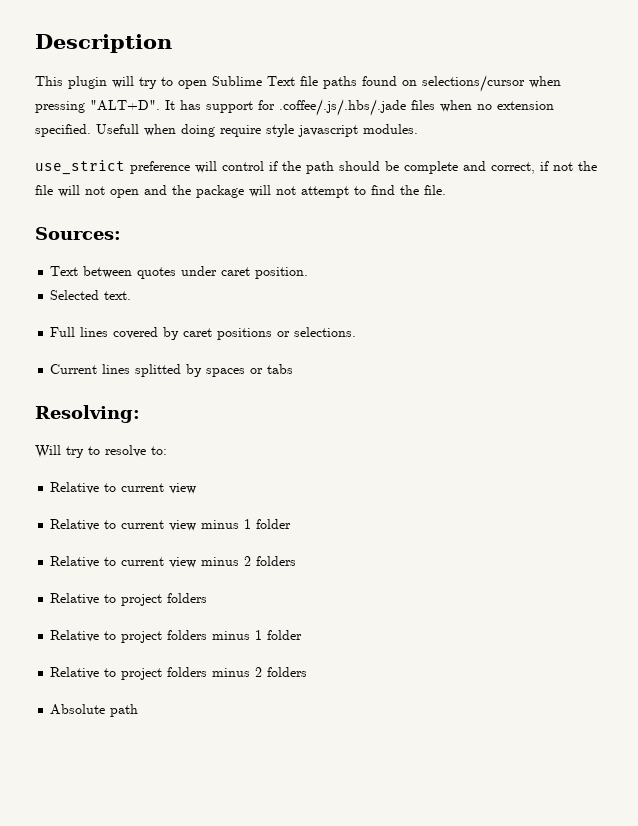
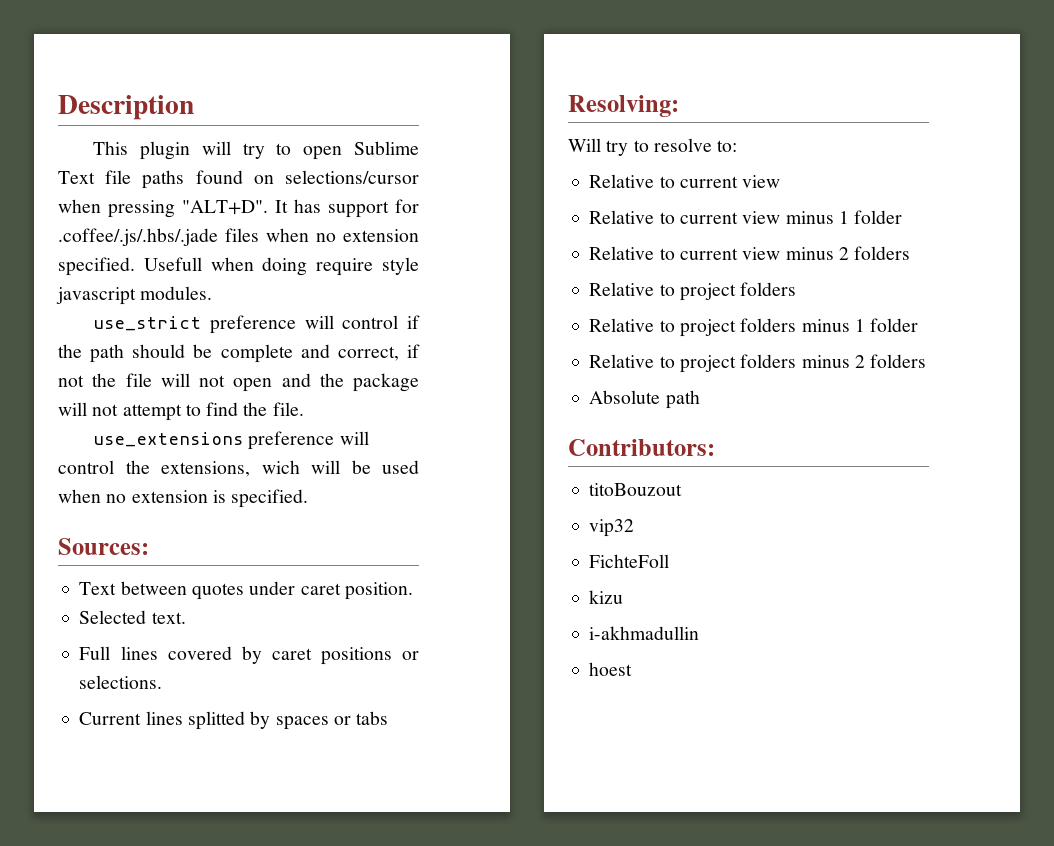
(446, 190) none -> [93,431,369,450] [58,460,419,477] [58,489,309,508] // use_extensions preference will control the extensions, wich will be used when no extension is specified.
(139, 710) none -> [568,439,715,456] [589,483,683,496] [589,519,635,537] [589,554,670,568] [589,590,624,604] [589,626,700,640] [589,662,633,676] // Contributors: // titoBouzout // vip32 // FichteFoll // kizu // i-akhmadullin // hoest

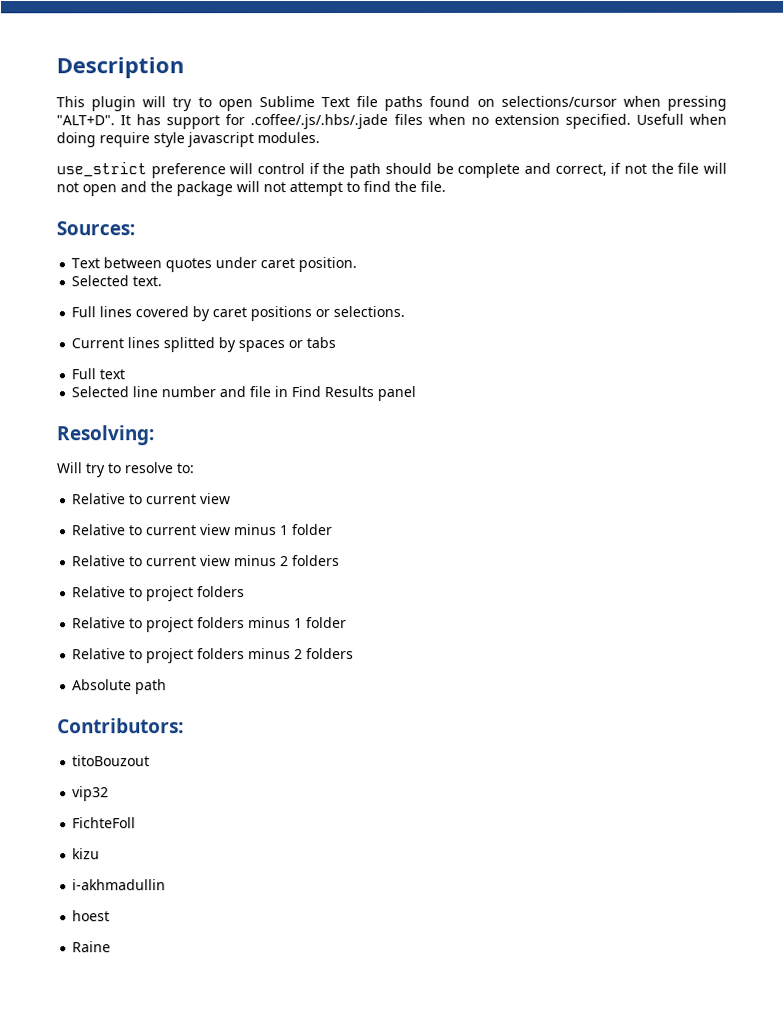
[93,431,369,450] [58,460,419,477] [58,489,309,508] // use_extensions preference will control the extensions, wich will be used when no extension is specified. -> (446, 186) none
(389, 718) none -> [71,368,126,380] [71,385,417,402] // Full text // Selected line number and file in Find Results panel
(633, 669) none -> [72,941,112,953] // Raine

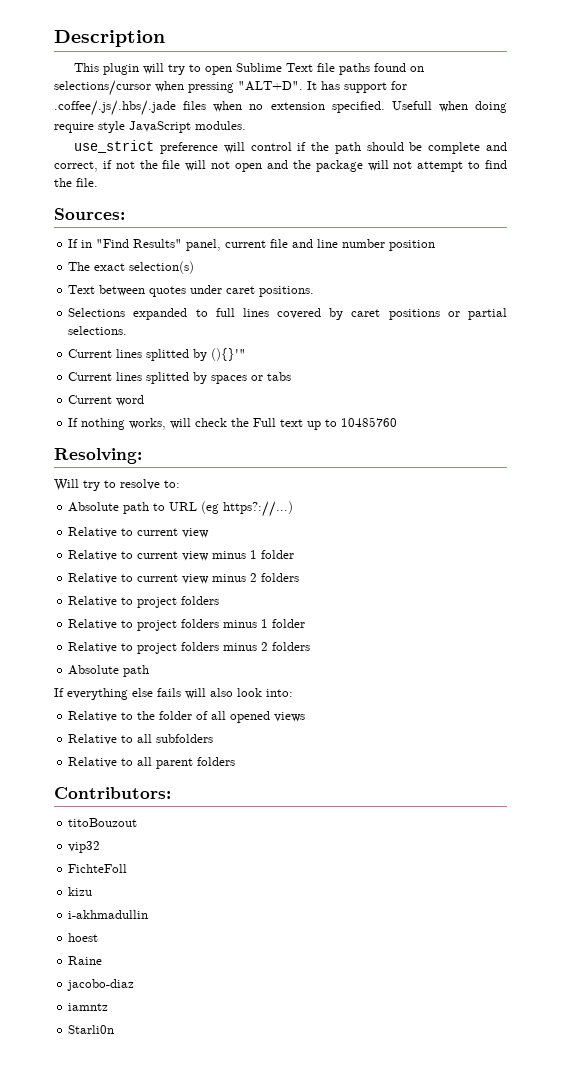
[187,132,254,148] javascript -> [129,121,191,133] JavaScript
(135, 228) none -> [68,239,436,251] [68,261,195,274] // If in "Find Results" panel, current file and line number position // The exact selection(s)
[298,257,358,273] [71,275,163,287] [71,306,97,318] position. // Selected text. // Full -> [259,286,315,297] [68,308,235,320] positions. // Selections expanded to full
(331, 313) none -> [468,308,508,320] partial
(406, 311) none -> [68,348,247,361] // Current lines splitted by (){}'"
[71,368,126,380] [71,385,417,402] Full text // Selected line number and file in Find Results panel -> [68,395,145,406] [68,417,398,430] Current word // If nothing works, will check the Full text up to 10485760
(194, 468) none -> [68,501,294,517] // Absolute path to URL (eg https?://...)
(168, 687) none -> [54,688,293,700] [68,711,306,723] [68,734,214,745] [68,757,236,769] // If everything else fails will also look into: // Relative to the folder of all opened views // Relative to all subfolders // Relative to all parent folders
(112, 947) none -> [67,979,135,991] [68,1003,109,1011] [68,1025,115,1034] // jacobo-diaz // iamntz // Starli0n

